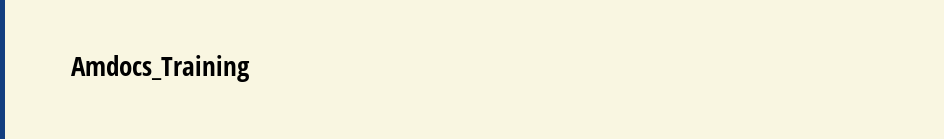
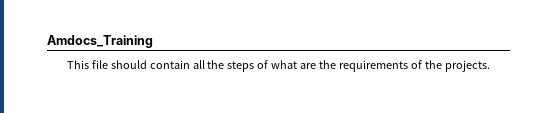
(250, 68) none -> [66,60,491,72] // This file should contain all the steps of what are the requirements of the projects.

